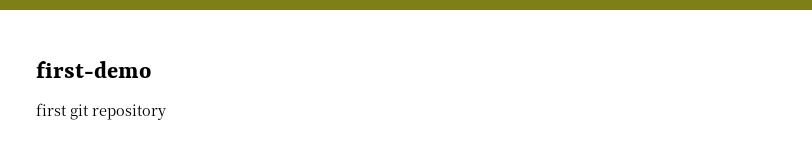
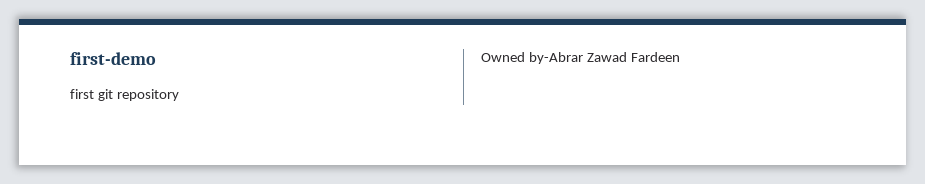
(166, 112) none -> [481,52,680,64] // Owned by-Abrar Zawad Fardeen

